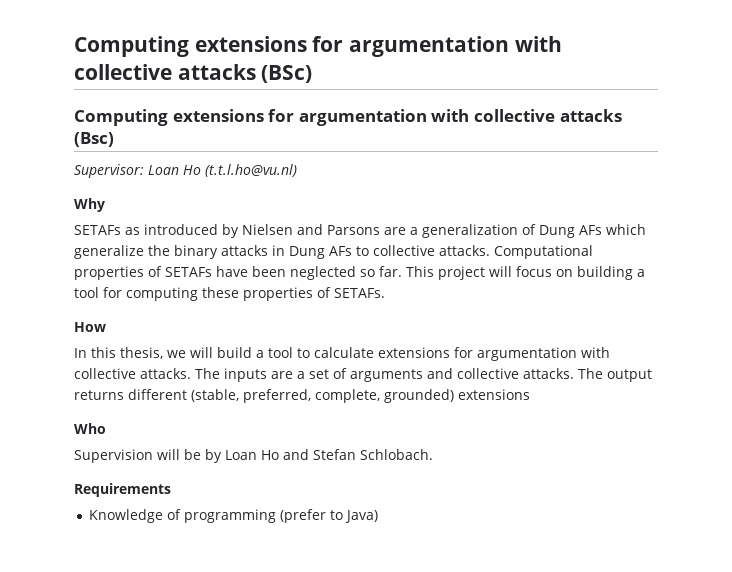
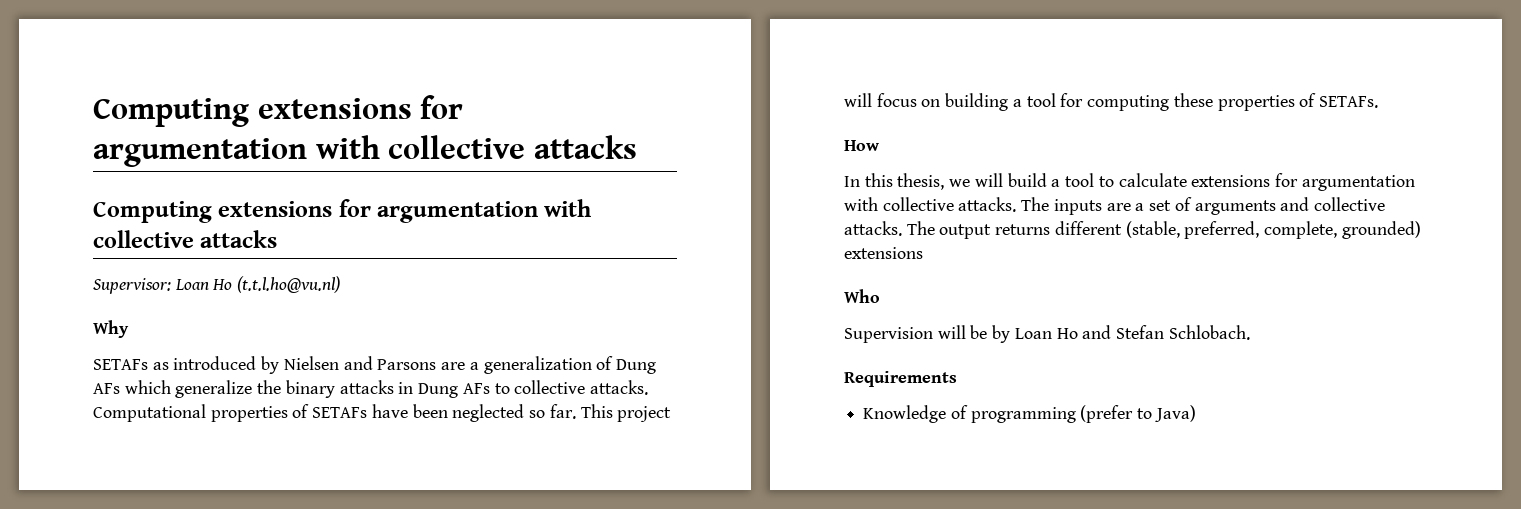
[74,36,562,57] [74,64,313,83] [74,109,622,126] [74,132,114,147] Computing extensions for argumentation with collective attacks (BSc) // Computing extensions for argumentation with collective attacks (Bsc) -> [93,95,464,127] [93,135,637,167] [93,199,592,223] [93,230,278,248] Computing extensions for argumentation with collective attacks // Computing extensions for argumentation with collective attacks

